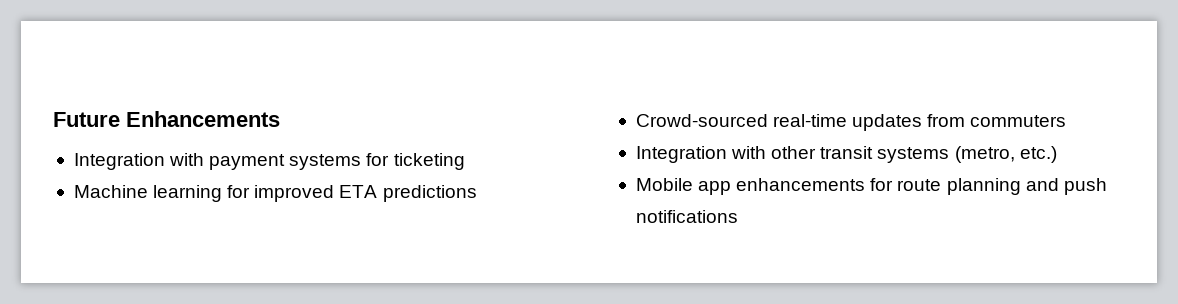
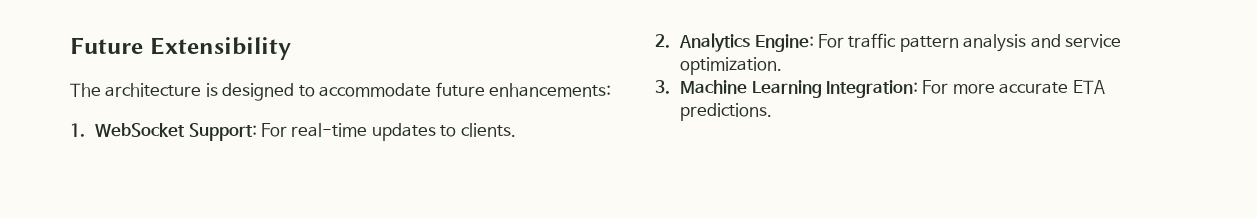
[126,111,280,127] [73,153,465,170] [73,185,477,202] [635,114,1067,131] [635,146,1057,163] [635,178,1107,195] [635,210,738,223] Enhancements // Integration with payment systems for ticketing // Machine learning for improved ETA predictions // Crowd-sourced real-time updates from commuters // Integration with other transit systems (metro, etc.) // Mobile app enhancements for route planning and push notifications -> [149,37,291,60] [70,82,612,101] [70,123,516,141] [655,33,1122,52] [680,57,783,75] [655,80,1105,98] [680,103,773,121] Extensibility // The architecture is designed to accommodate future enhancements: // 1. WebSocket Support: For real-time updates to clients. // 2. Analytics Engine: For traffic pattern analysis and service optimization. // 3. Machine Learning Integration: For more accurate ETA predictions.

